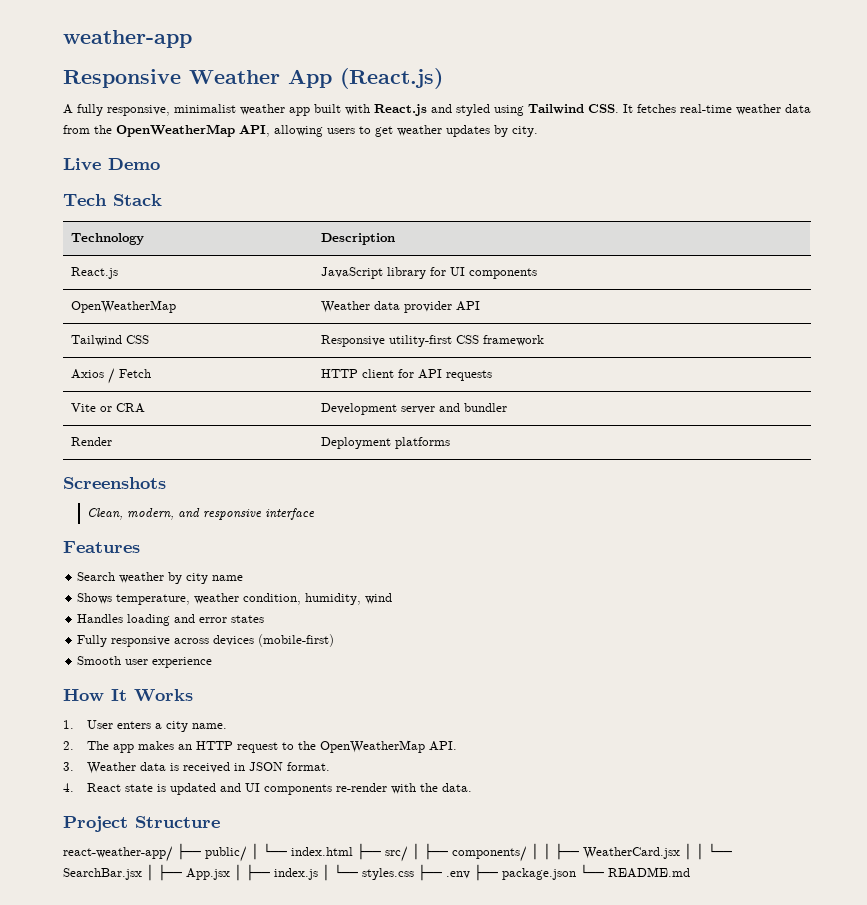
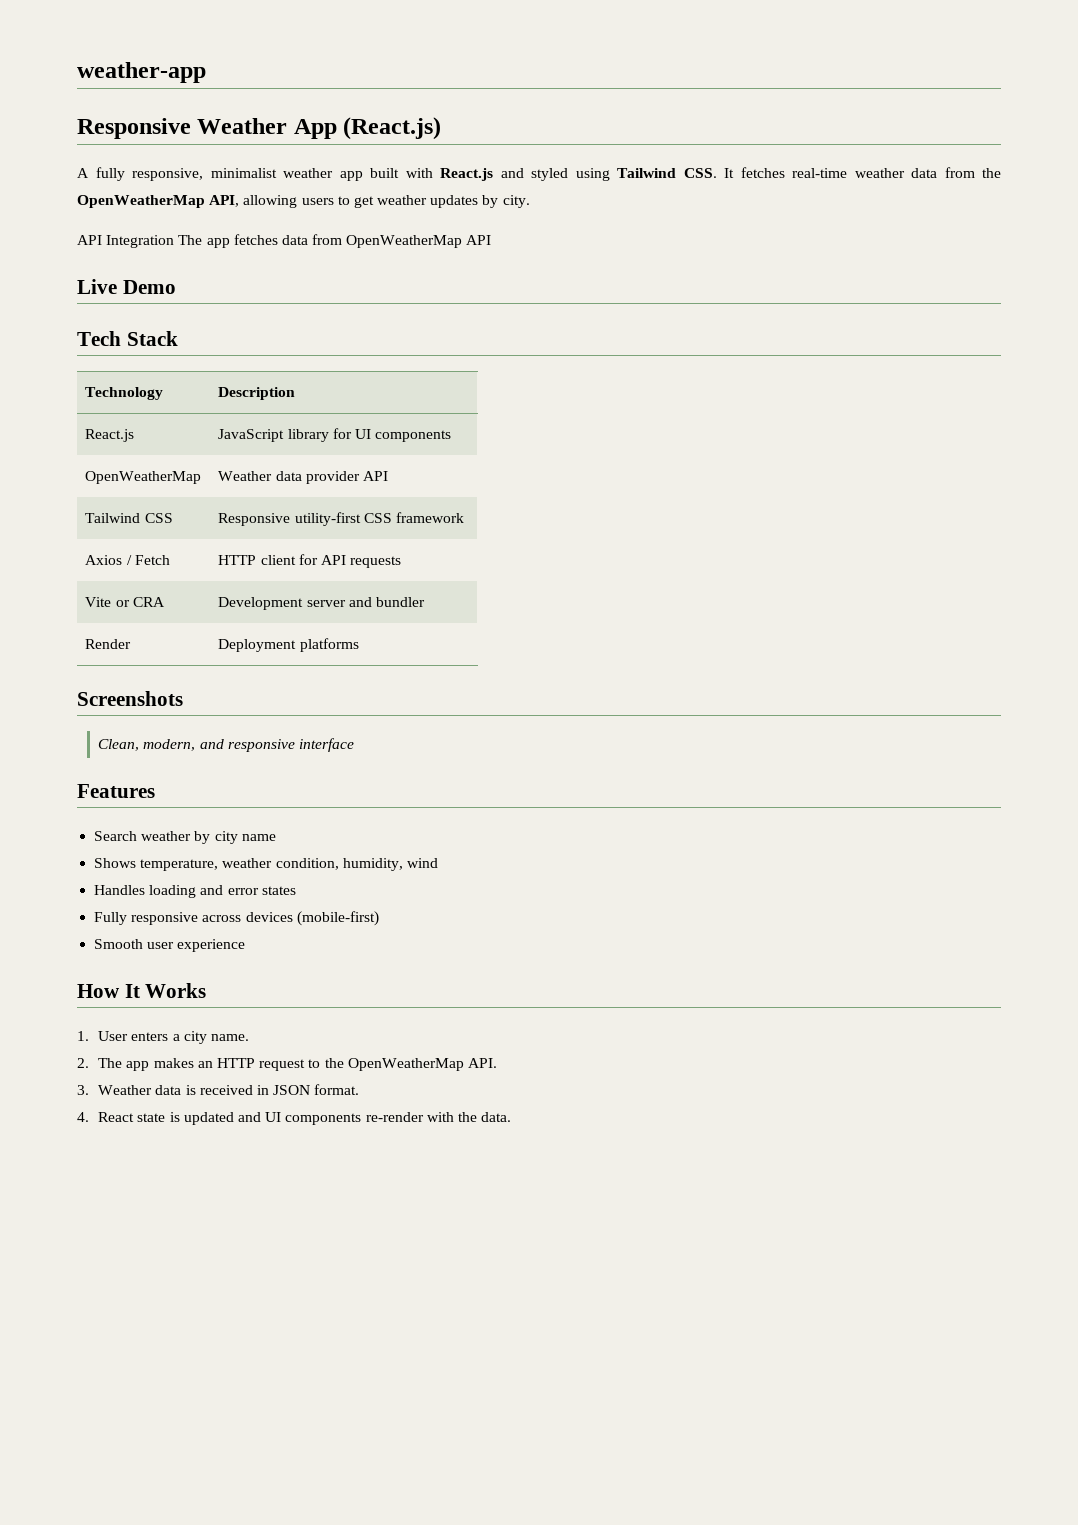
(538, 131) none -> [77,234,492,248] // API Integration The app fetches data from OpenWeatherMap API
[63,816,220,832] [63,843,732,862] [63,864,690,881] // Project Structure // react-weather-app/ ├── public/ │ └── index.html ├── src/ │ ├── components/ │ │ ├── WeatherCard.jsx │ │ └── SearchBar.jsx │ ├── App.jsx │ ├── index.js │ └── styles.css ├── .env ├── package.json └── README.md -> (512, 1117) none

